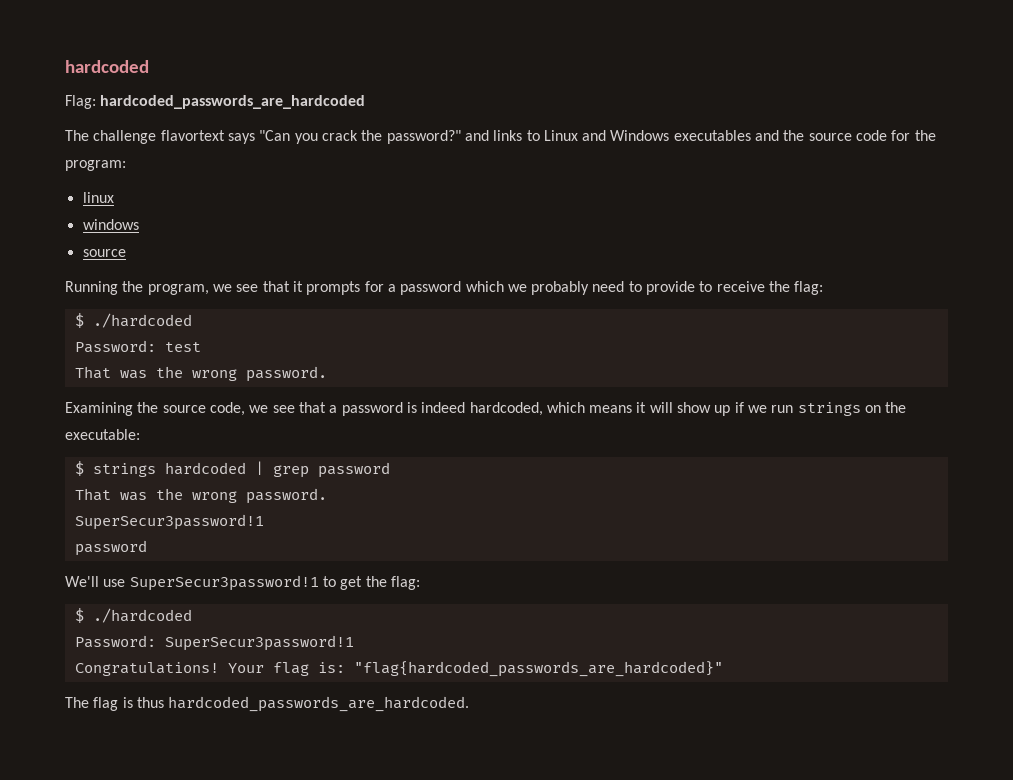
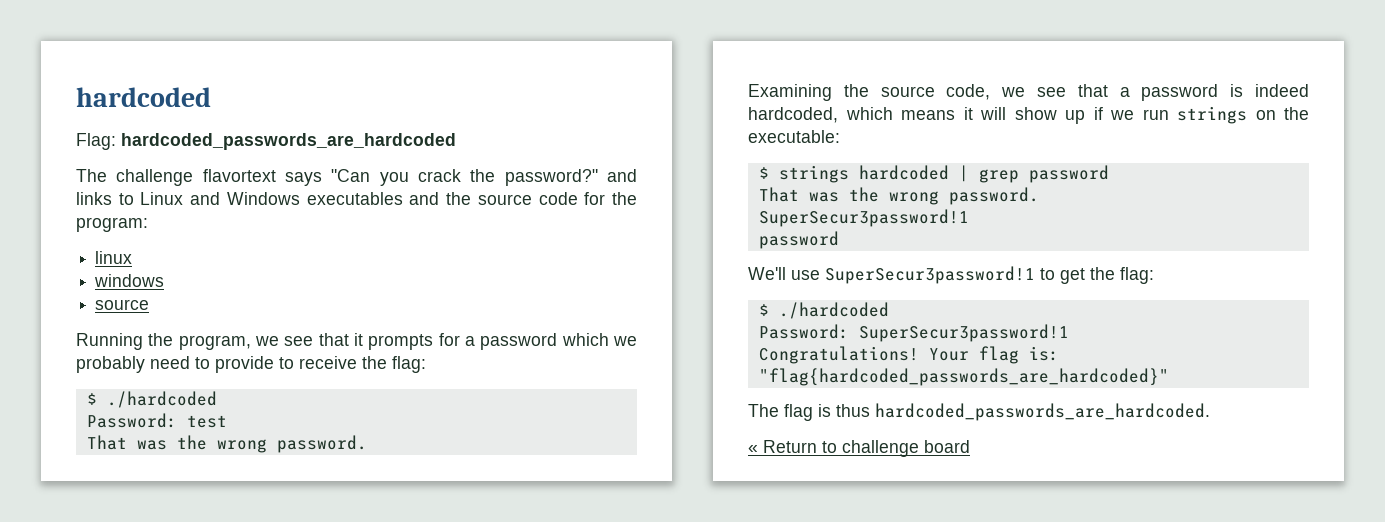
(470, 704) none -> [748,440,970,457] // « Return to challenge board

